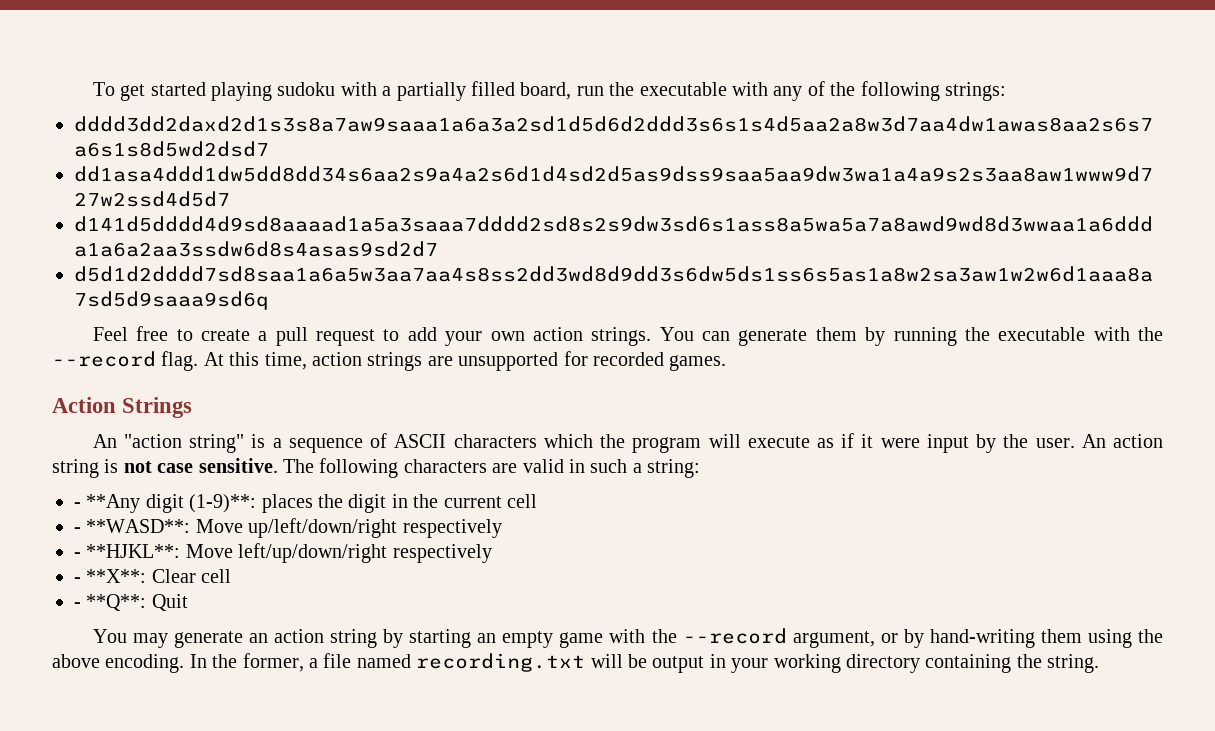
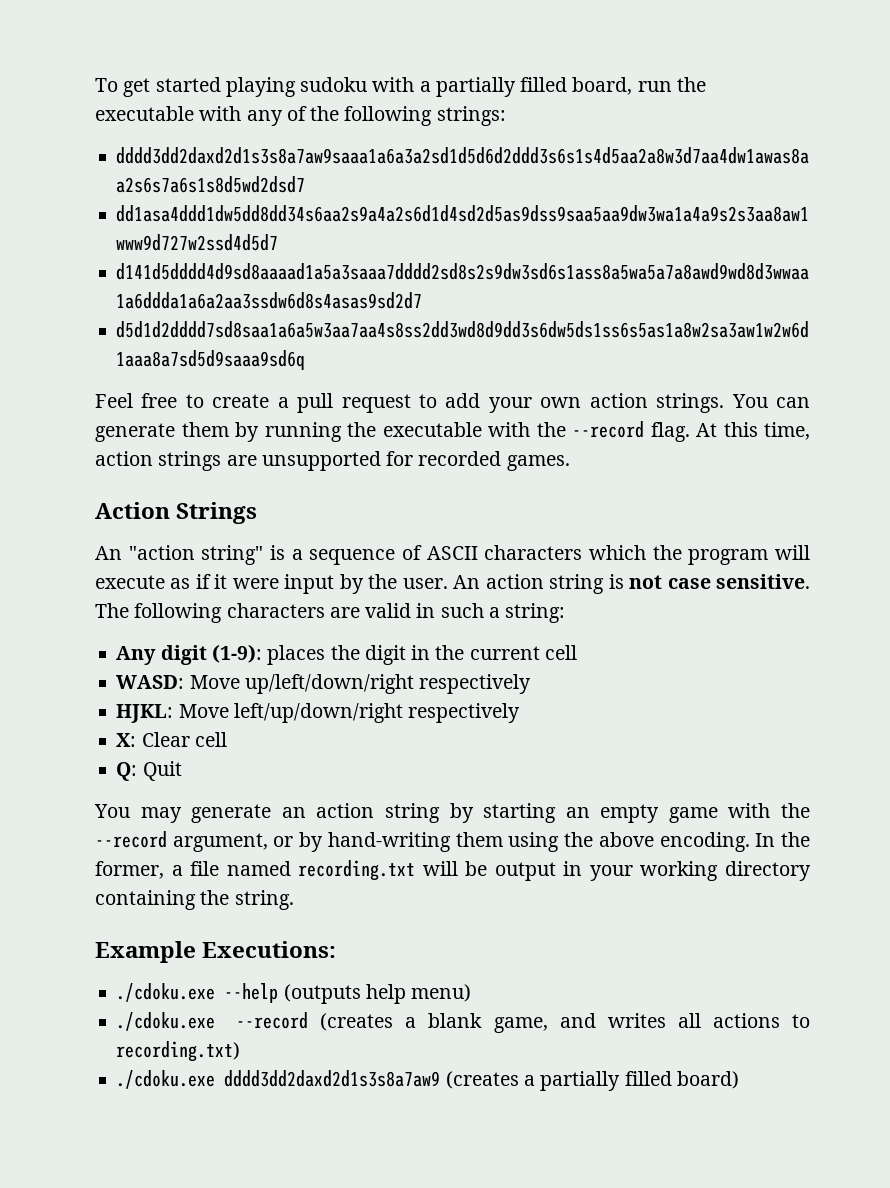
[74,494,257,513] - **Any digit (1-9)**: -> [116,644,262,665] Any digit (1-9):
[74,519,191,533] - **WASD**: -> [116,675,185,689] WASD:
[74,544,181,558] - **HJKL**: -> [116,704,174,723] HJKL:
[74,569,147,583] - **X**: -> [116,733,137,747] X:
[74,594,147,611] - **Q**: -> [116,762,138,781] Q:
(1100, 663) none -> [95,941,337,963] [116,983,472,1004] [116,1012,810,1033] [116,1041,241,1062] [116,1070,739,1091] // Example Executions: // ./cdoku.exe --help (outputs help menu) // ./cdoku.exe --record (creates a blank game, and writes all actions to recording.txt) // ./cdoku.exe dddd3dd2daxd2d1s3s8a7aw9 (creates a partially filled board)

